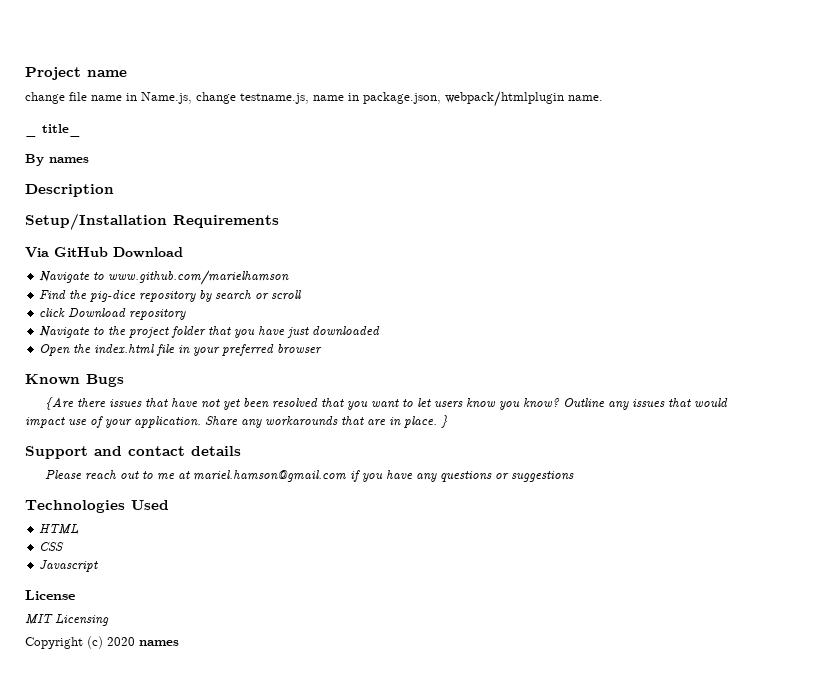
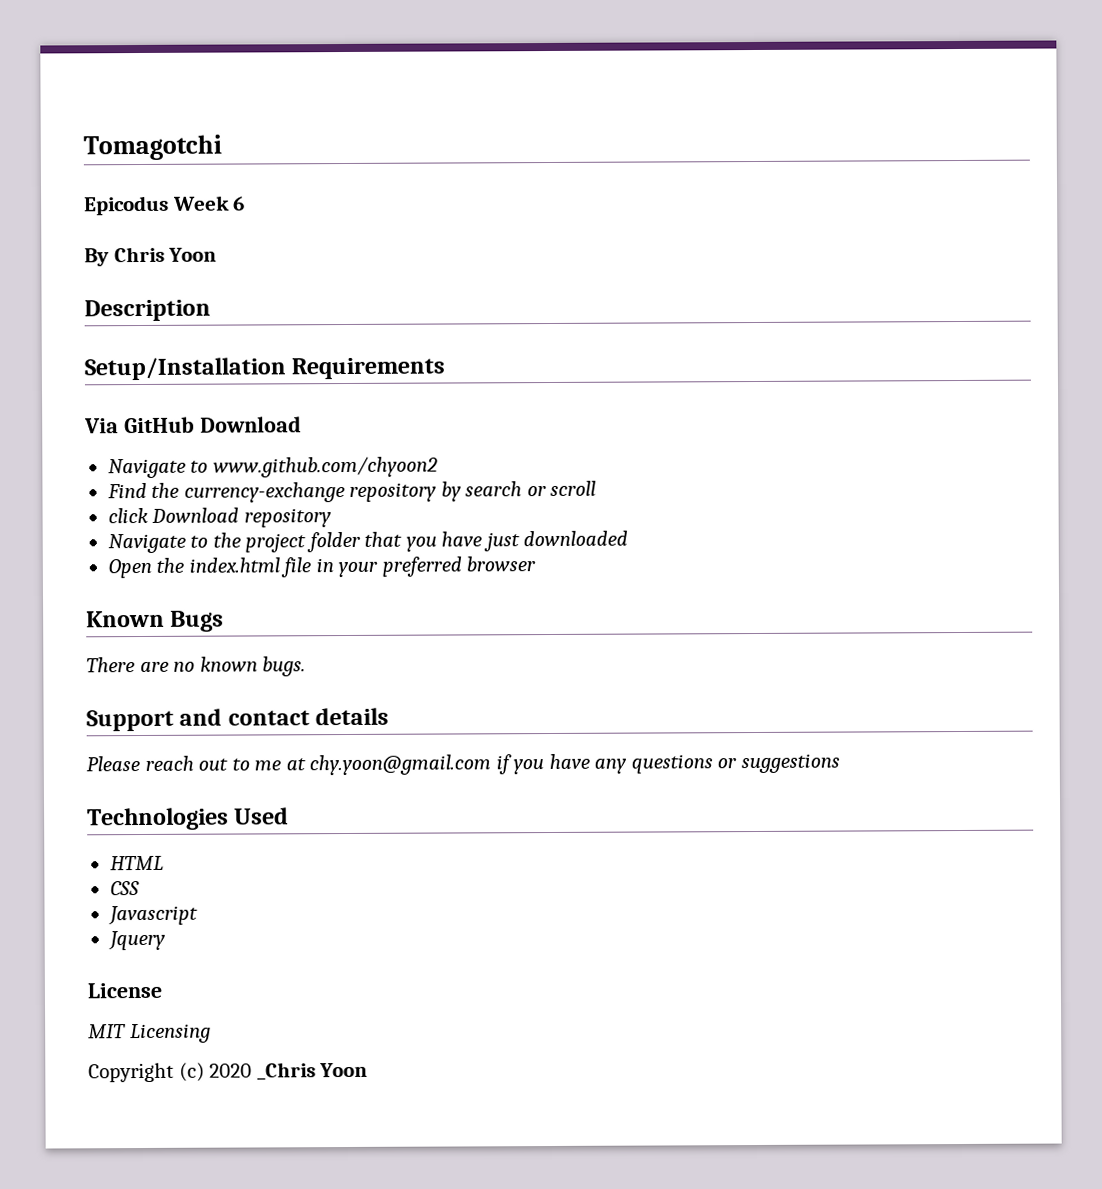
[25,67,127,80] [25,91,603,107] [25,124,81,137] Project name // change file name in Name.js, change testname.js, name in package.json, webpack/htmlplugin name. // _ title_ -> [83,134,222,161] [84,195,246,216] Tomagotchi // Epicodus Week 6
[49,157,89,163] names -> [113,246,218,263] Chris Yoon
[108,270,290,285] www.github.com/marielhamson -> [212,456,438,478] www.github.com/chyoon2
[90,290,137,302] pig-dice -> [183,482,345,503] currency-exchange
[45,397,729,410] [25,415,448,428] {Are there issues that have not yet been resolved that you want to let users know you know? Outline any issues that would impact use of your application. Share any workarounds that are in place. } -> [86,656,307,677] There are no known bugs.
[193,470,347,482] mariel.hamson@gmail.com -> [309,754,492,776] chy.yoon@gmail.com
(99, 566) none -> [107,930,166,951] // Jquery
[139,640,179,646] names -> [256,1062,369,1081] _Chris Yoon

